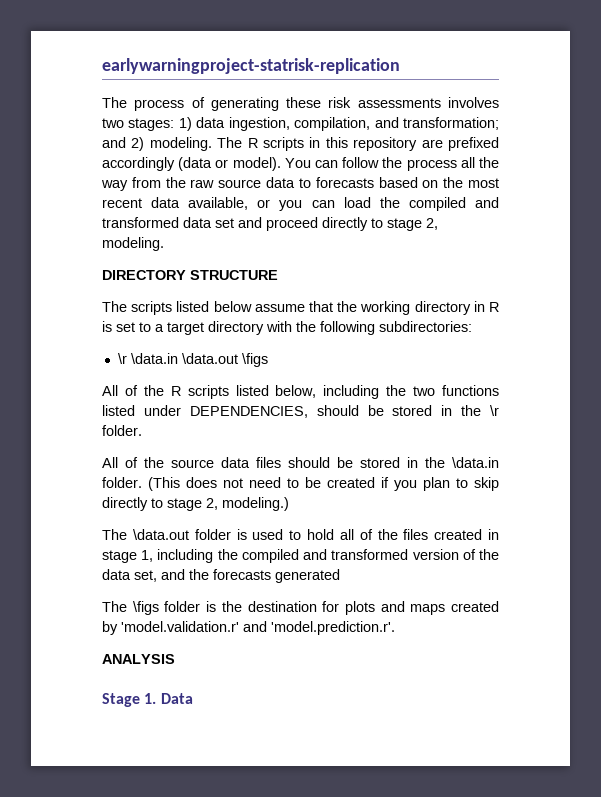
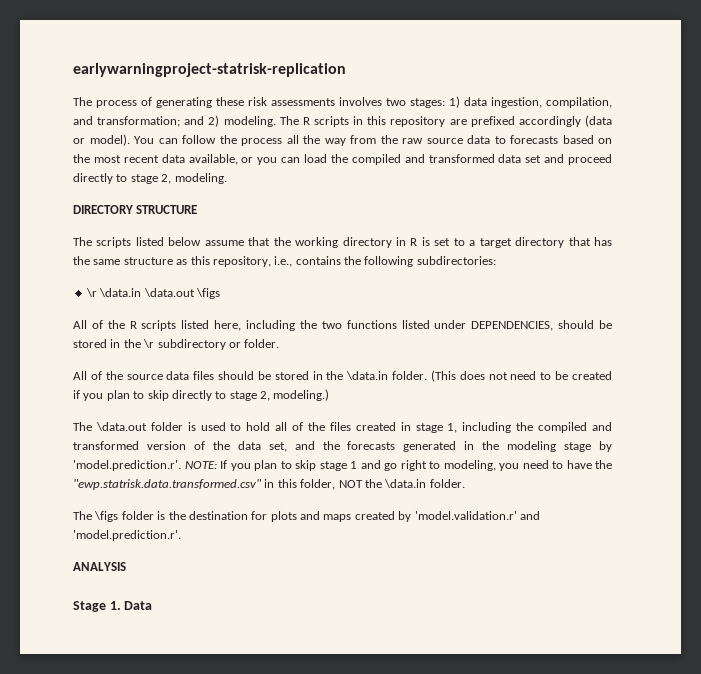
[266,321,292,332] with -> [568,237,613,246] [73,256,341,267] that has the same structure as this repository, i.e., contains
[275,385,317,398] below, -> [214,320,242,331] here,
(499, 410) none -> [157,339,241,350] subdirectory or
(340, 576) none -> [464,441,613,452] [73,460,612,471] [73,479,465,490] in the modeling stage by 'model.prediction.r'. NOTE: If you plan to skip stage 1 and go right to modeling, you need to have the "ewp.statrisk.data.transformed.csv" in this folder, NOT the \data.in folder.

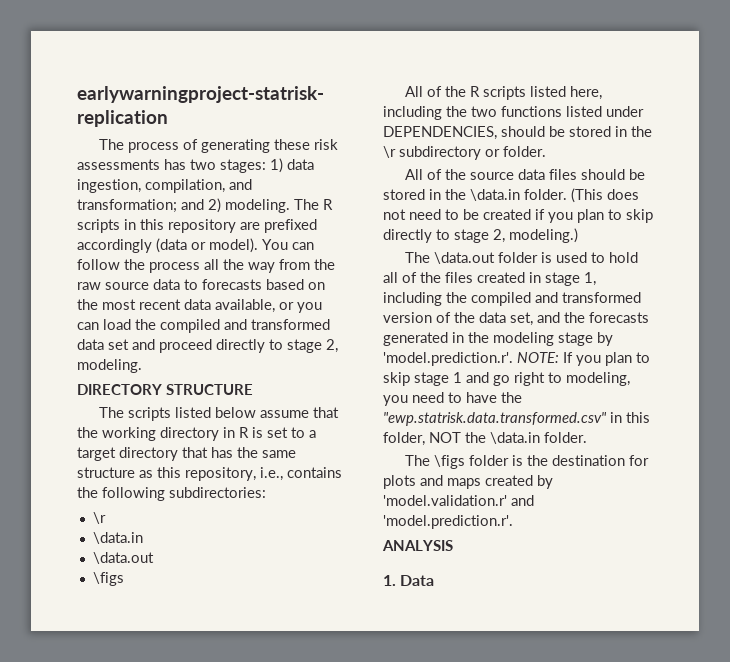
[339,97,382,106] involves -> [164,159,186,170] has
[99,288,195,297] \data.in \data.out -> [92,532,143,544] [92,552,154,564] // \data.in // \data.out //
[73,601,106,612] Stage -> (453, 545) none

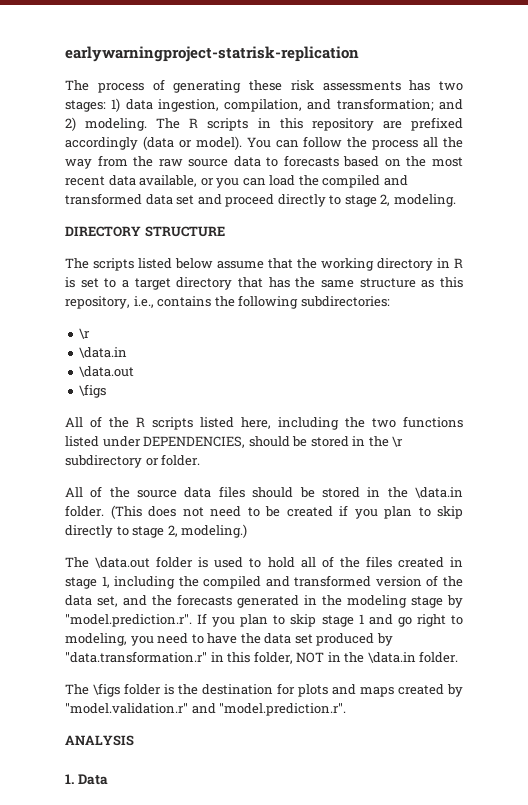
[383,352,559,366] 'model.prediction.r'. NOTE: -> [65,614,192,627] "model.prediction.r".
[383,412,607,426] "ewp.statrisk.data.transformed.csv" -> [264,633,393,646] [65,651,207,663] data set produced by "data.transformation.r"
(461, 437) none -> [327,652,341,662] in
[383,495,534,506] [383,515,513,529] 'model.validation.r' and 'model.prediction.r'. -> [65,703,347,716] "model.validation.r" and "model.prediction.r".

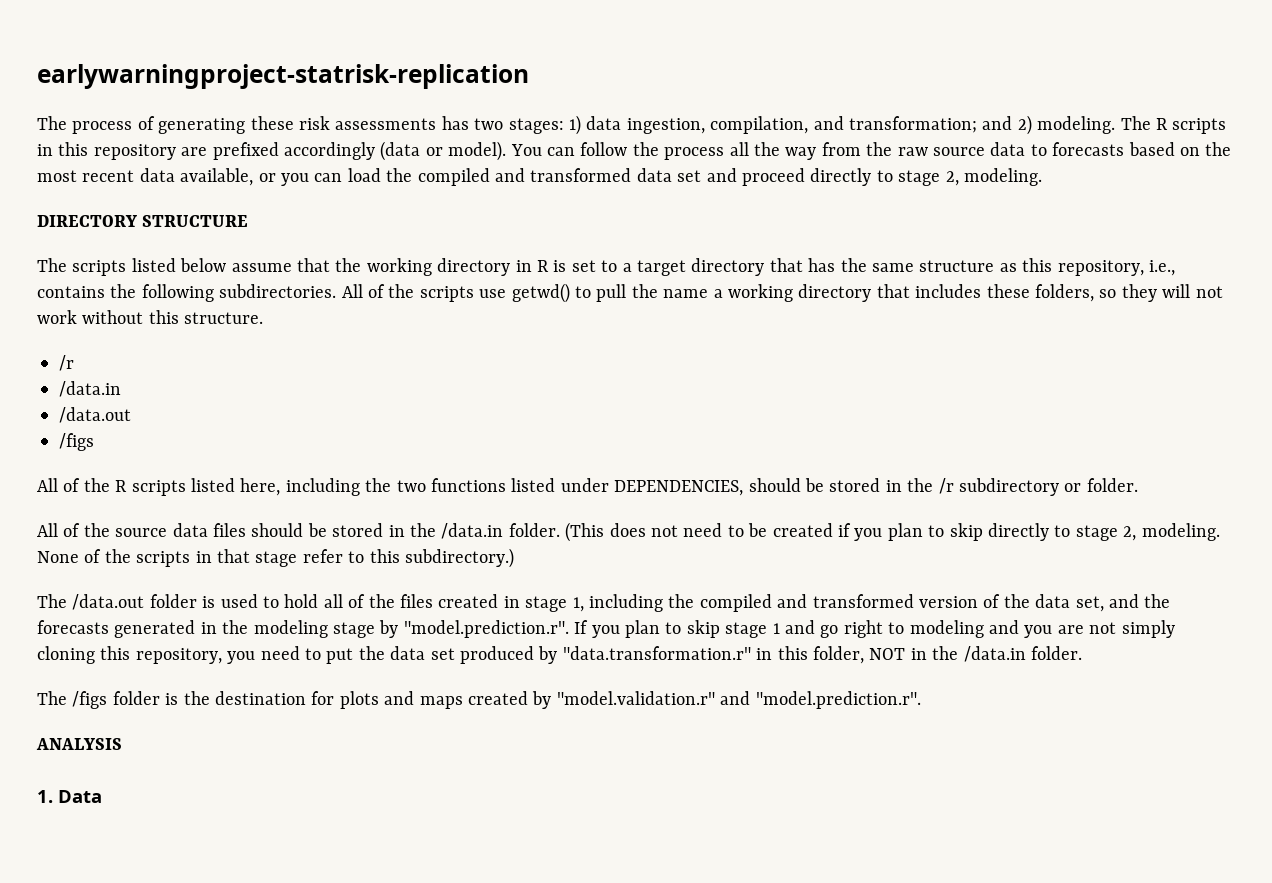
[300,296,390,307] [79,328,91,339] [79,347,128,358] [79,366,135,377] [79,384,107,398] subdirectories: // \r // \data.in // \data.out // \figs -> [219,283,1223,303] [37,310,264,324] [59,355,74,371] [59,381,121,397] [59,407,131,423] [59,433,94,451] subdirectories. All of the scripts use getwd() to pull the name a working directory that includes these folders, so they will not work without this structure. // /r // /data.in // /data.out // /figs
[392,436,404,447] \r -> [938,478,954,494] /r
[415,487,464,498] \data.in -> [441,523,504,539] /data.in
[181,524,248,538] [65,557,151,568] modeling.) // The \data.out -> [1141,523,1220,541] [37,548,514,568] [37,594,145,610] modeling. None of the scripts in that stage refer to this subdirectory.) // The /data.out
[65,633,127,646] modeling, -> [909,620,1175,638] [37,646,222,664] modeling and you are not simply cloning this repository,
[207,633,238,644] have -> [326,648,354,664] put
[367,652,416,663] \data.in -> [963,646,1026,662] /data.in
[93,683,120,697] \figs -> [72,691,108,709] /figs

